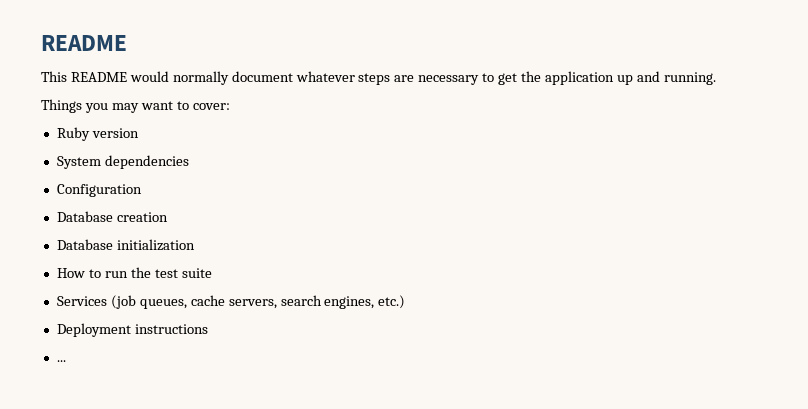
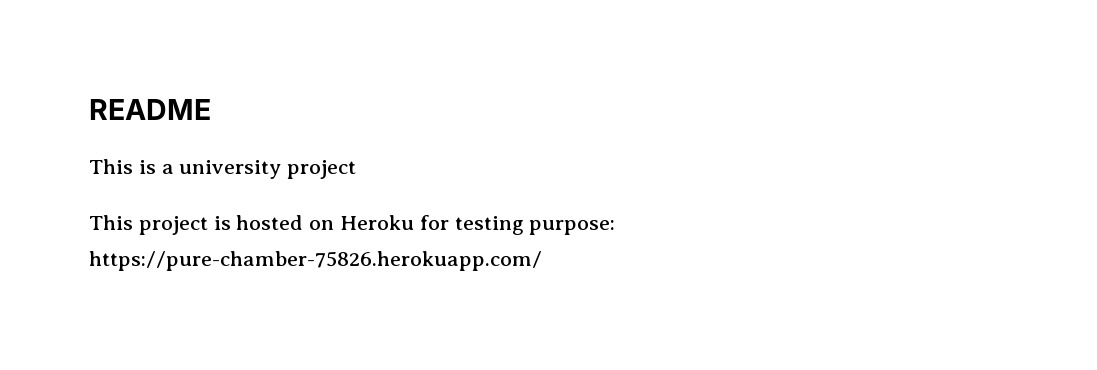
[70,71,716,85] [41,99,230,113] [56,127,139,141] [56,155,189,169] [56,184,142,197] [56,211,168,222] [56,239,195,251] [56,267,212,278] [56,295,406,309] [56,323,208,337] [56,360,66,362] README would normally document whatever steps are necessary to get the application up and running. // Things you may want to cover: // Ruby version // System dependencies // Configuration // Database creation // Database initialization // How to run the test suite // Services (job queues, cache servers, search engines, etc.) // Deployment instructions // ... -> [138,160,357,179] [89,215,616,235] [89,251,542,271] is a university project // This project is hosted on Heroku for testing purpose: https://pure-chamber-75826.herokuapp.com/

